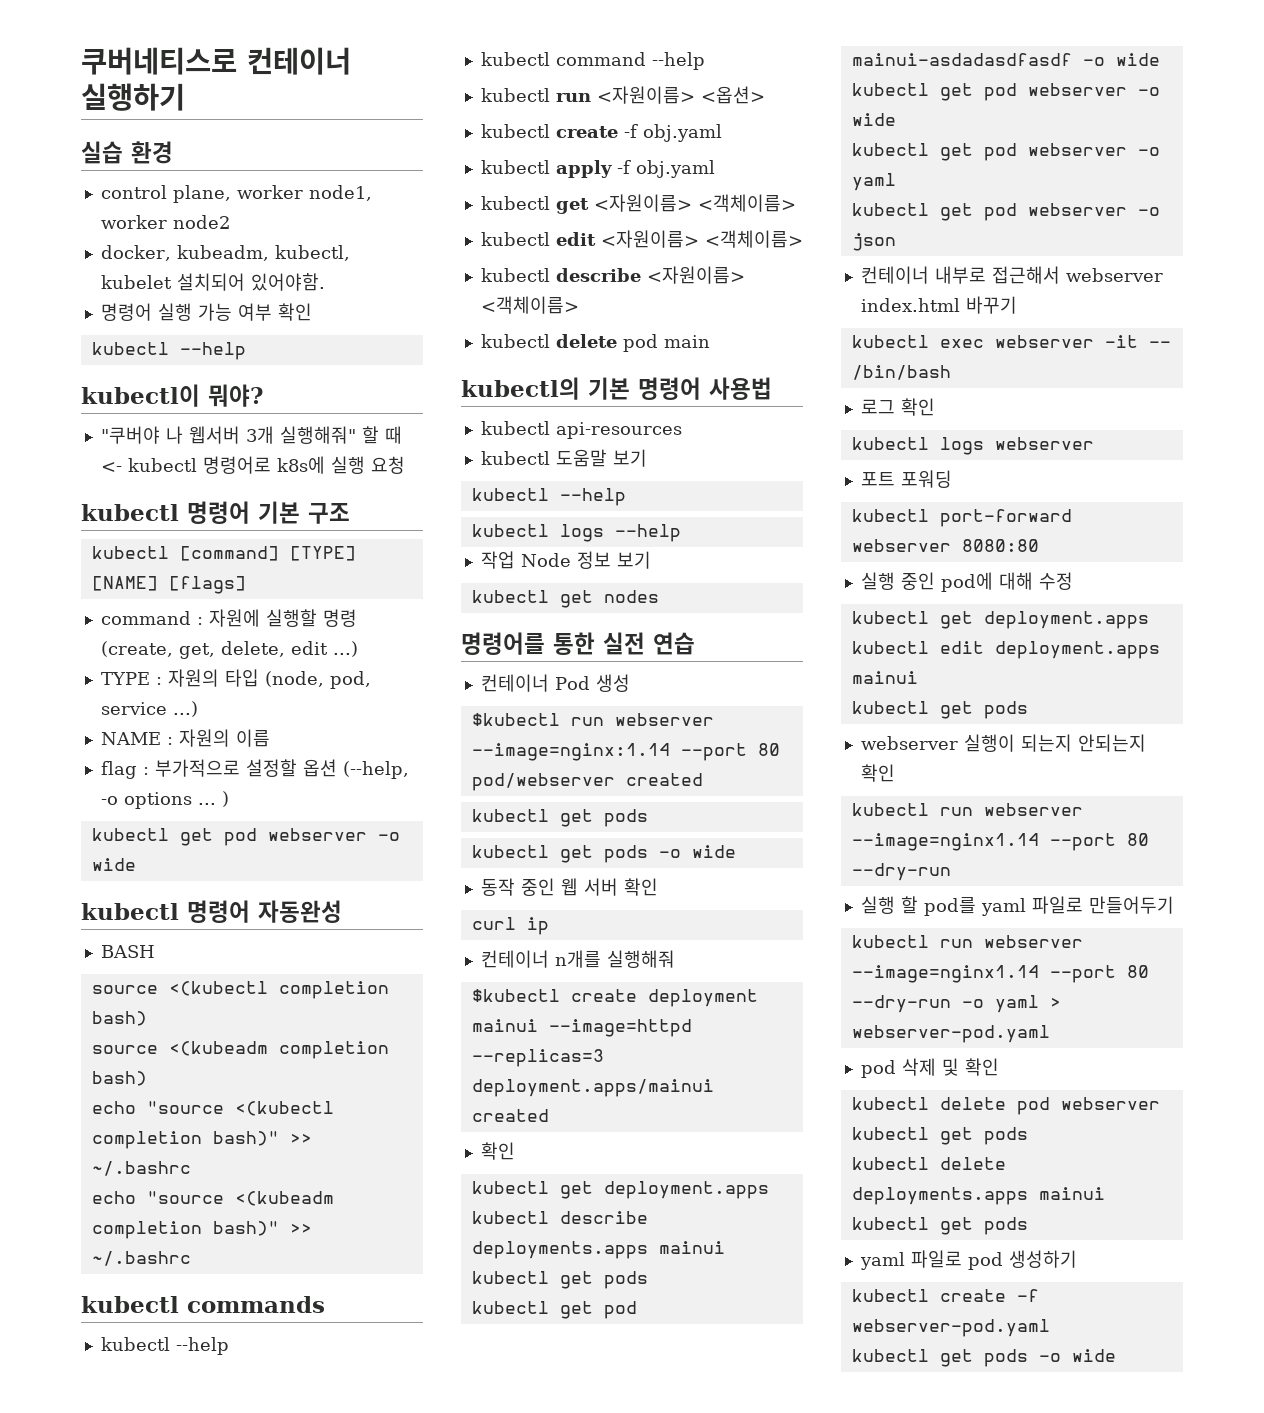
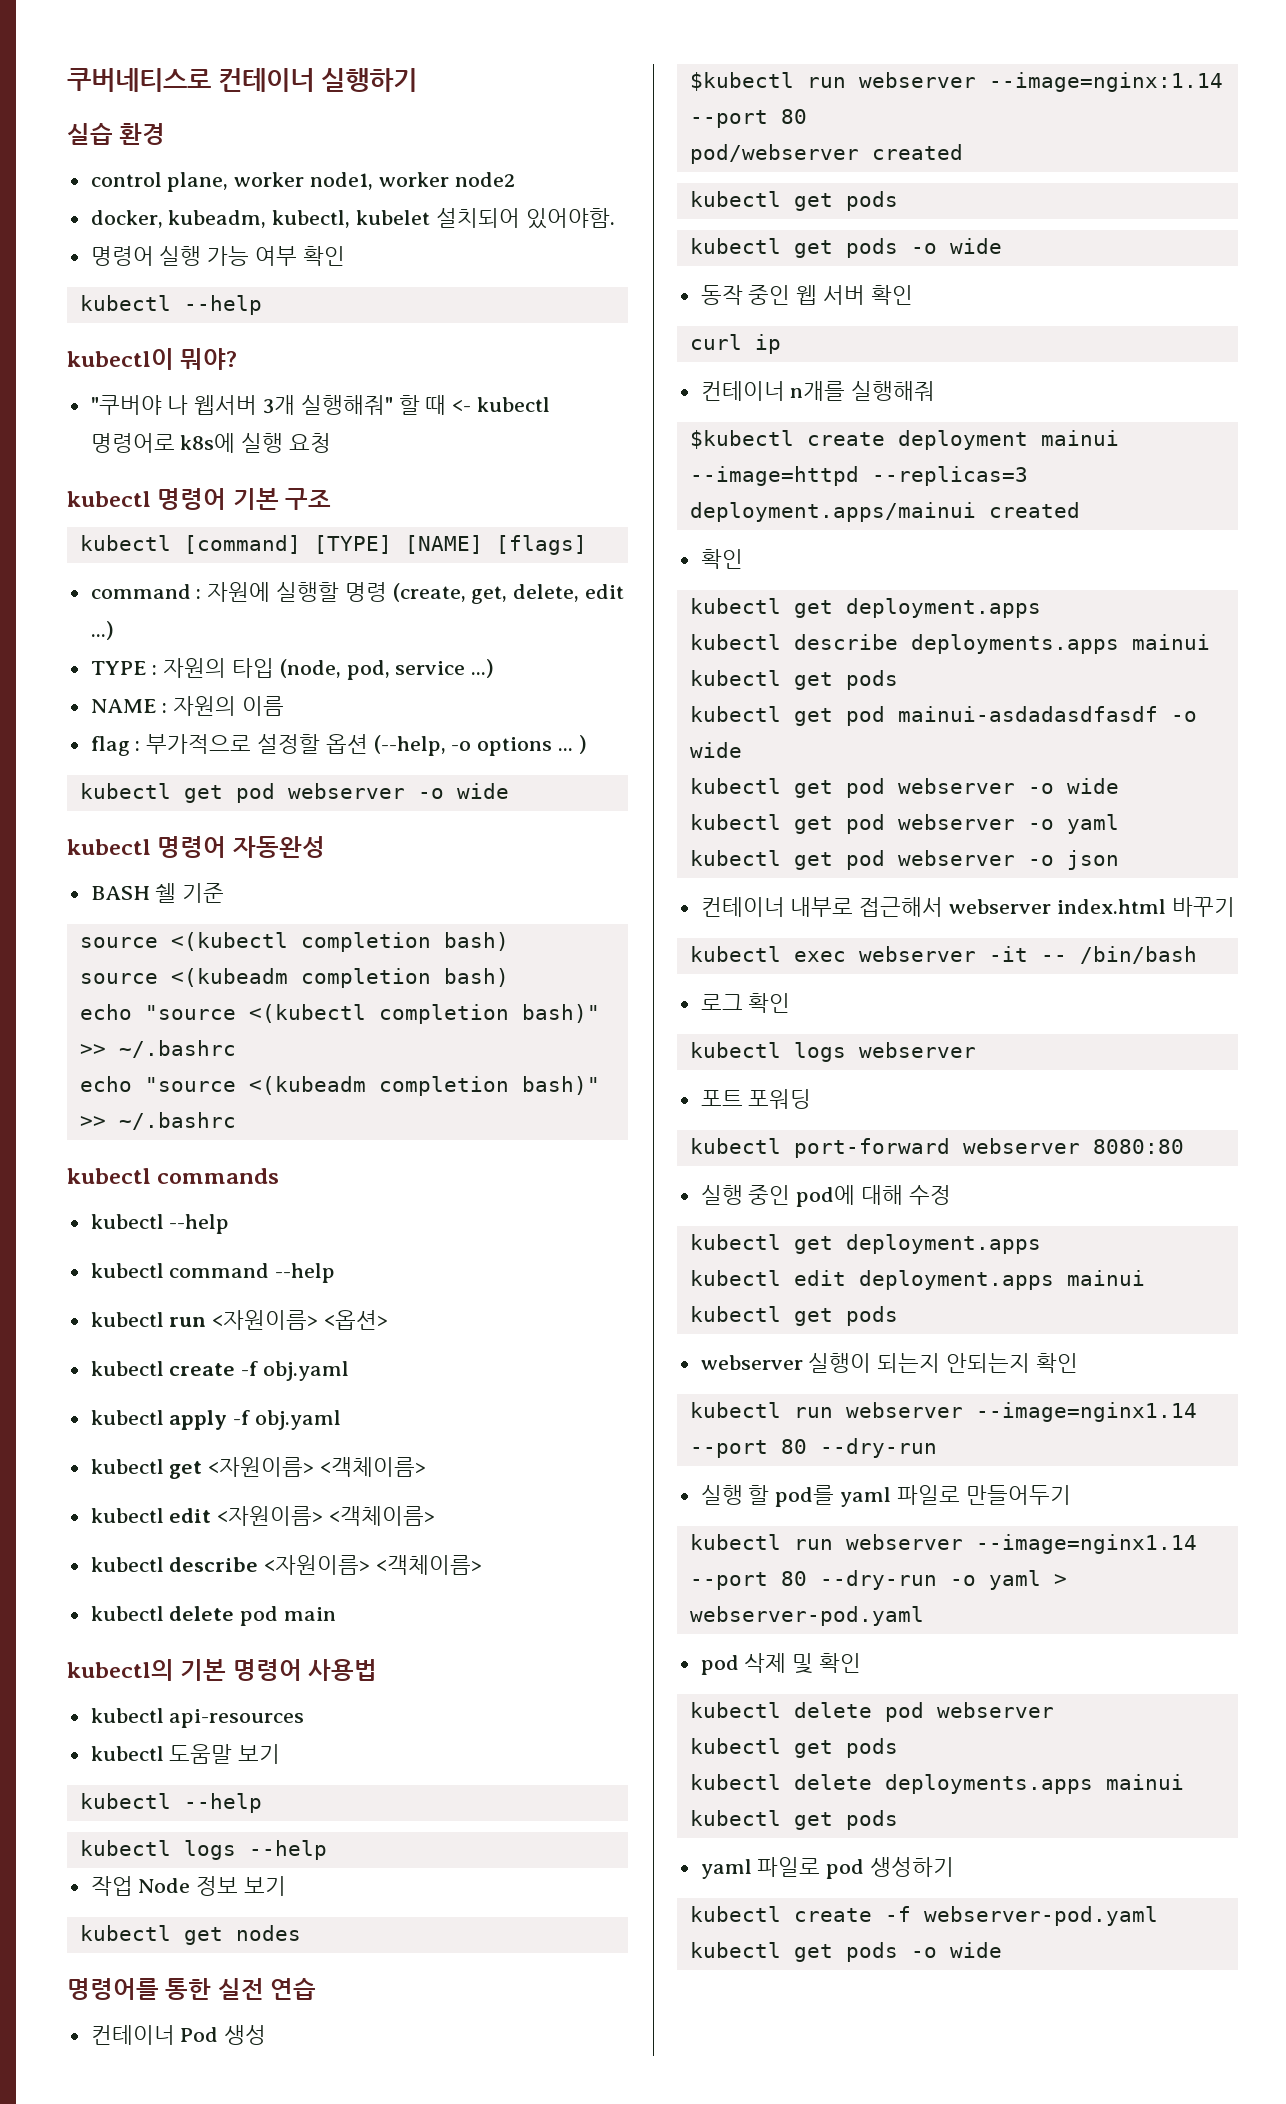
(155, 951) none -> [155,883,225,903] 쉘 기준

